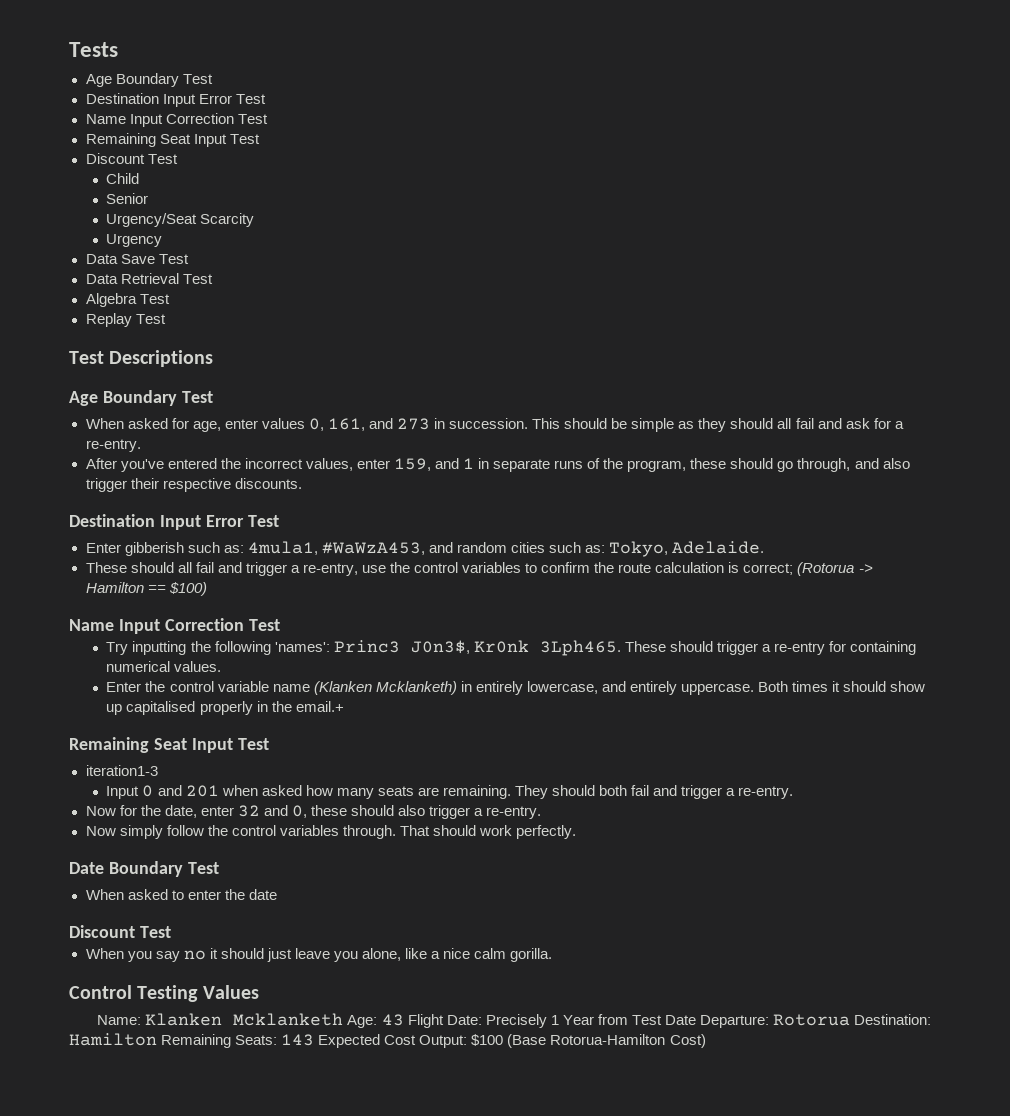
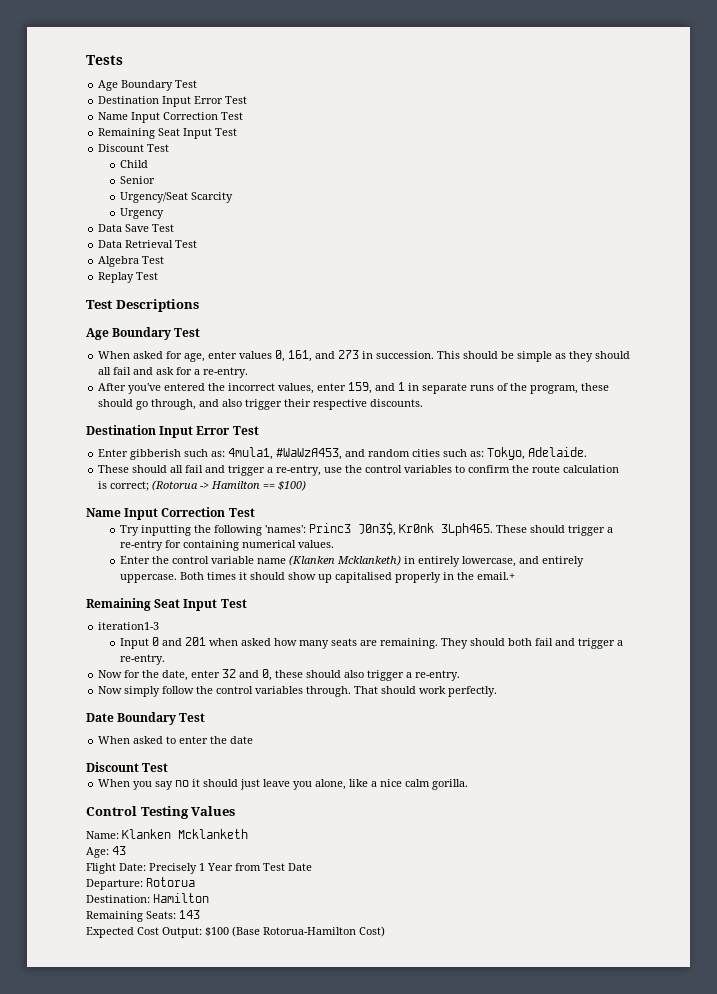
(344, 1019) none -> (248, 834) //
(404, 1020) none -> (126, 850) //
(696, 1020) none -> (312, 867) //
(851, 1020) none -> (195, 882) //
(157, 1039) none -> (209, 898) //
(315, 1040) none -> (200, 914) //

